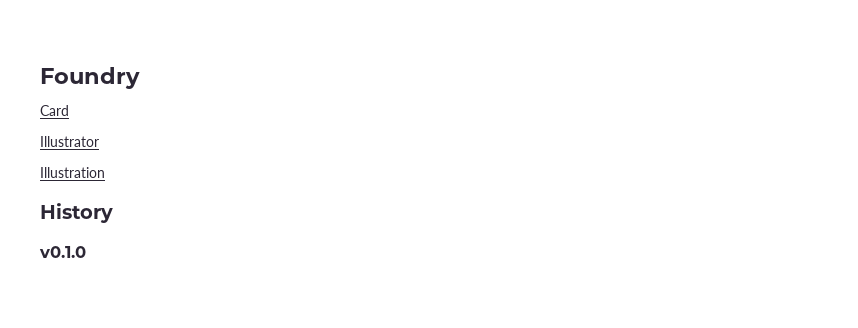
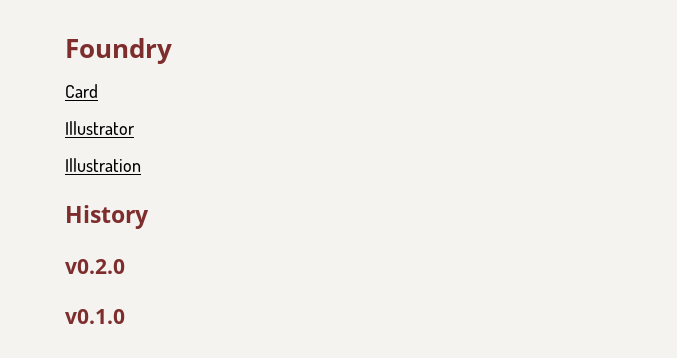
(113, 213) none -> [65,259,125,274] // v0.2.0

